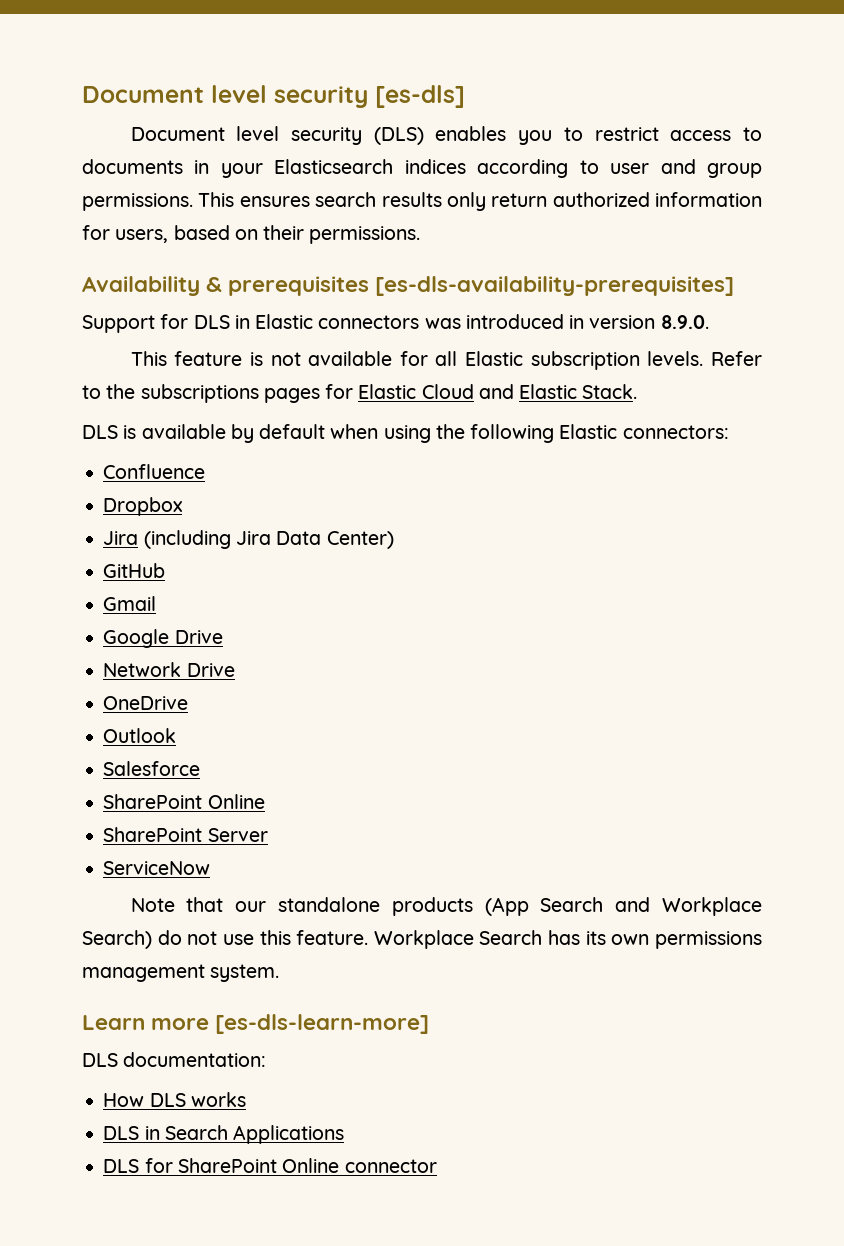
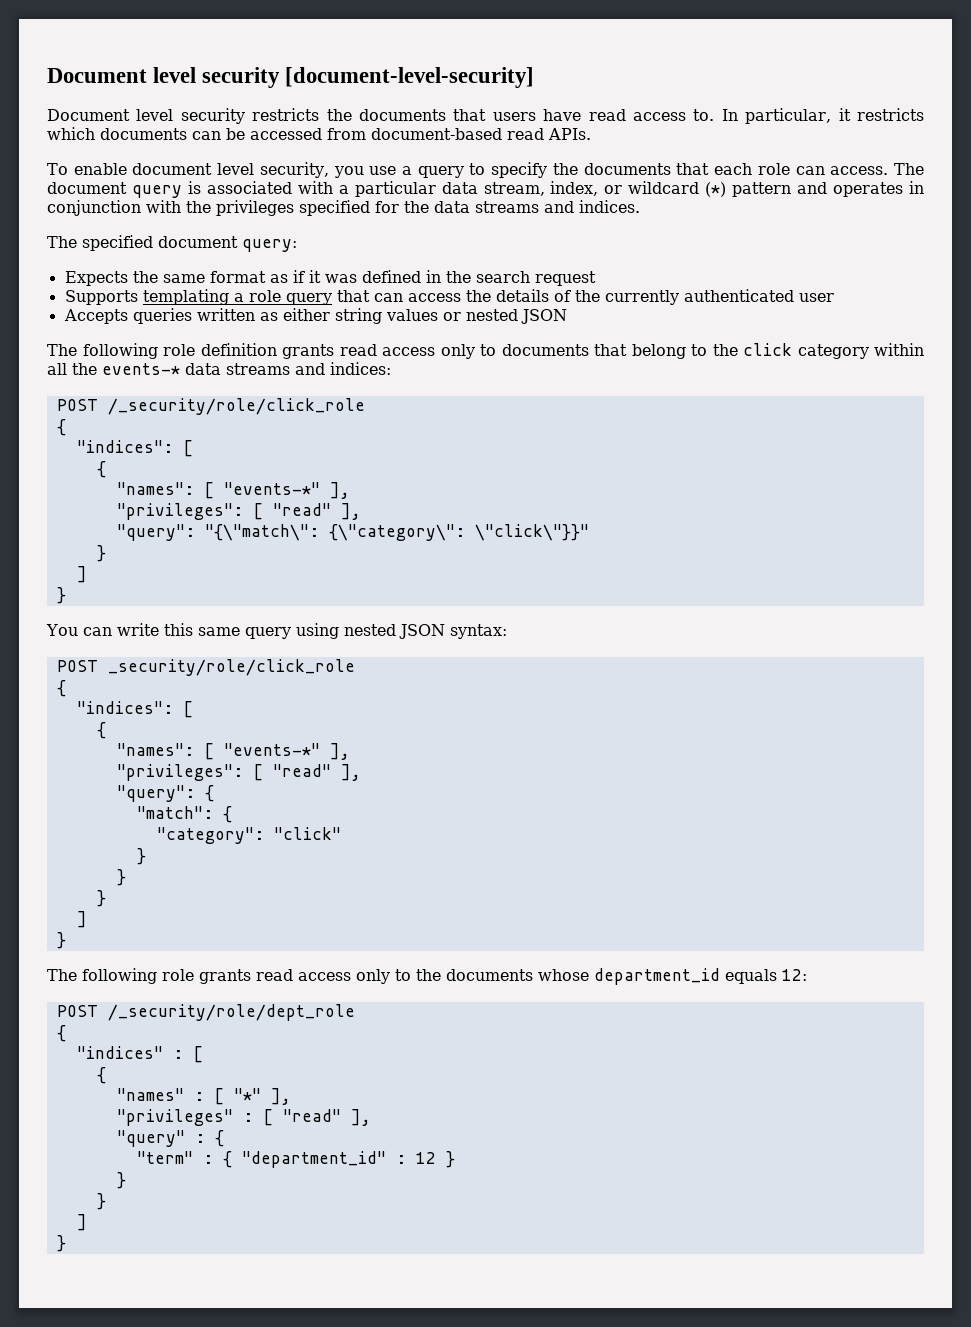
[82,85,465,108] [130,126,763,145] [82,159,763,178] [82,192,762,211] [82,225,421,244] [82,276,735,296] [82,314,709,333] [130,351,763,370] [82,384,638,403] [82,424,729,443] [103,464,206,479] [103,497,184,516] [103,530,394,549] [103,563,166,578] [103,596,157,611] [103,629,223,648] [103,662,235,677] [103,696,189,710] [103,728,177,743] [103,761,201,776] [103,794,265,809] [103,827,268,842] [103,861,211,875] [130,897,763,916] [82,930,762,949] [82,964,280,982] [82,1014,430,1034] [82,1052,267,1067] [103,1092,246,1107] [103,1125,345,1144] [103,1158,437,1173] Document level security [es-dls] // Document level security (DLS) enables you to restrict access to documents in your Elasticsearch indices according to user and group permissions. This ensures search results only return authorized information for users, based on their permissions. // Availability & prerequisites [es-dls-availability-prerequisites] // Support for DLS in Elastic connectors was introduced in version 8.9.0. // This feature is not available for all Elastic subscription levels. Refer to the subscriptions pages for Elastic Cloud and Elastic Stack. // DLS is available by default when using the following Elastic connectors: // Confluence // Dropbox // Jira (including Jira Data Center) // GitHub // Gmail // Google Drive // Network Drive // OneDrive // Outlook // Salesforce // SharePoint Online // SharePoint Server // ServiceNow // Note that our standalone products (App Search and Workplace Search) do not use this feature. Workplace Search has its own permissions management system. // Learn more [es-dls-learn-more] // DLS documentation: // How DLS works // DLS in Search Applications // DLS for SharePoint Online connector -> [47,67,535,88] [47,108,924,124] [47,127,591,140] [47,162,925,178] [47,181,924,198] [47,200,640,216] [47,235,297,252] [64,270,596,286] [64,289,834,305] [63,308,567,324] [47,343,924,359] [47,362,391,375] [56,398,365,415] [56,419,66,436] [76,440,193,457] [96,461,106,478] [116,482,350,499] [116,503,361,520] [116,524,589,541] [96,545,106,562] [76,566,87,583] [56,587,66,604] [46,623,507,639] [56,659,355,676] [56,680,66,697] [76,701,193,718] [96,722,106,739] [116,743,350,760] [116,764,361,781] [116,785,214,802] [136,806,232,823] [156,827,341,844] [136,848,146,865] [116,869,126,886] [96,890,106,907] [76,911,87,928] [56,932,66,949] [47,968,807,985] [56,1004,355,1021] [56,1025,66,1042] [76,1046,203,1063] [96,1067,106,1084] [116,1088,291,1105] [116,1109,371,1126] [116,1130,224,1147] [136,1151,455,1168] [116,1172,126,1189] [96,1193,106,1210] [76,1214,87,1231] [56,1235,66,1252] Document level security [document-level-security] // Document level security restricts the documents that users have read access to. In particular, it restricts which documents can be accessed from document-based read APIs. // To enable document level security, you use a query to specify the documents that each role can access. The document query is associated with a particular data stream, index, or wildcard (*) pattern and operates in conjunction with the privileges specified for the data streams and indices. // The specified document query: // Expects the same format as if it was defined in the search request // Supports templating a role query that can access the details of the currently authenticated user // Accepts queries written as either string values or nested JSON // The following role definition grants read access only to documents that belong to the click category within all the events-* data streams and indices: // POST /_security/role/click_role // { // "indices": [ // { // "names": [ "events-*" ], // "privileges": [ "read" ], // "query": "{\"match\": {\"category\": \"click\"}}" // } // ] // } // You can write this same query using nested JSON syntax: // POST _security/role/click_role // { // "indices": [ // { // "names": [ "events-*" ], // "privileges": [ "read" ], // "query": { // "match": { // "category": "click" // } // } // } // ] // } // The following role grants read access only to the documents whose department_id equals 12: // POST /_security/role/dept_role // { // "indices" : [ // { // "names" : [ "*" ], // "privileges" : [ "read" ], // "query" : { // "term" : { "department_id" : 12 } // } // } // ] // }

